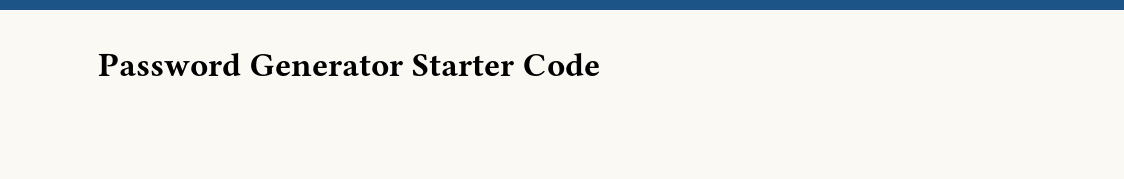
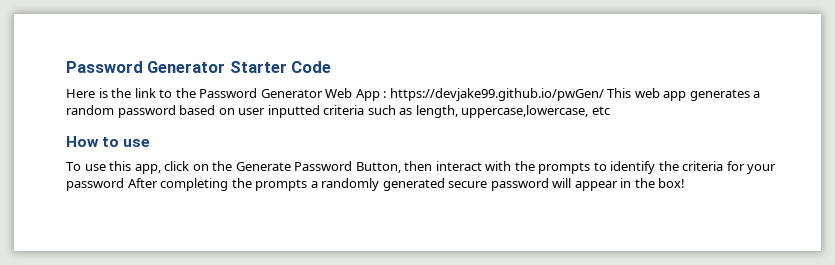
(601, 64) none -> [66,88,761,101] [66,105,610,118] [66,136,151,147] [66,161,777,174] [66,178,686,191] // Here is the link to the Password Generator Web App : https://devjake99.github.io/pwGen/ This web app generates a random password based on user inputted criteria such as length, uppercase,lowercase, etc // How to use // To use this app, click on the Generate Password Button, then interact with the prompts to identify the criteria for your password After completing the prompts a randomly generated secure password will appear in the box!

